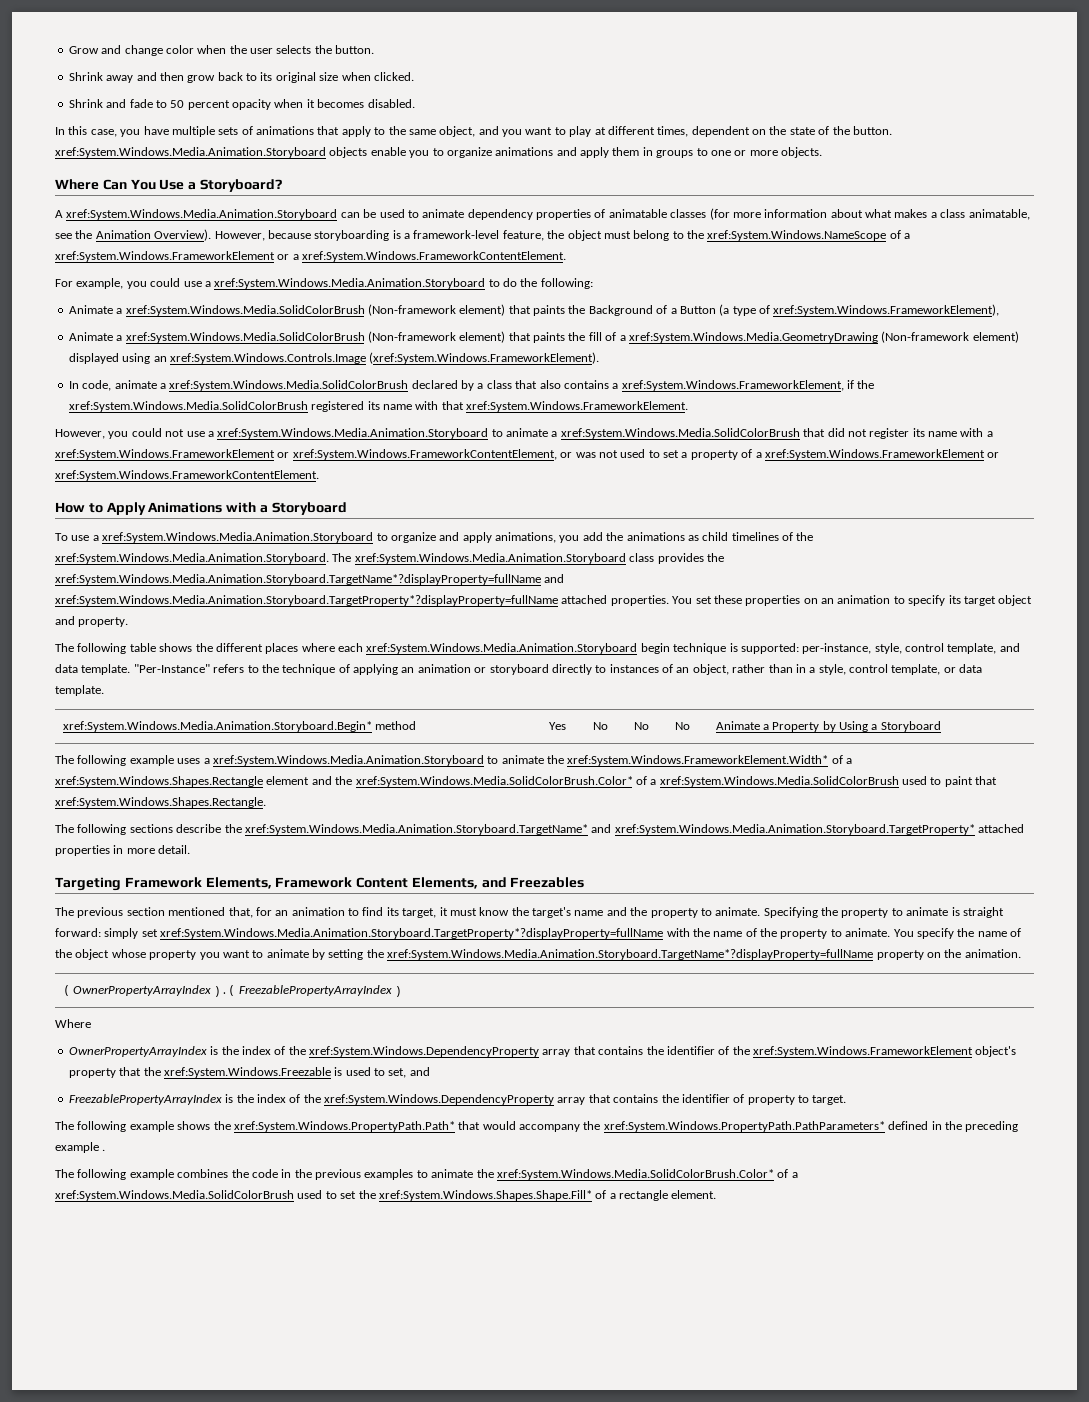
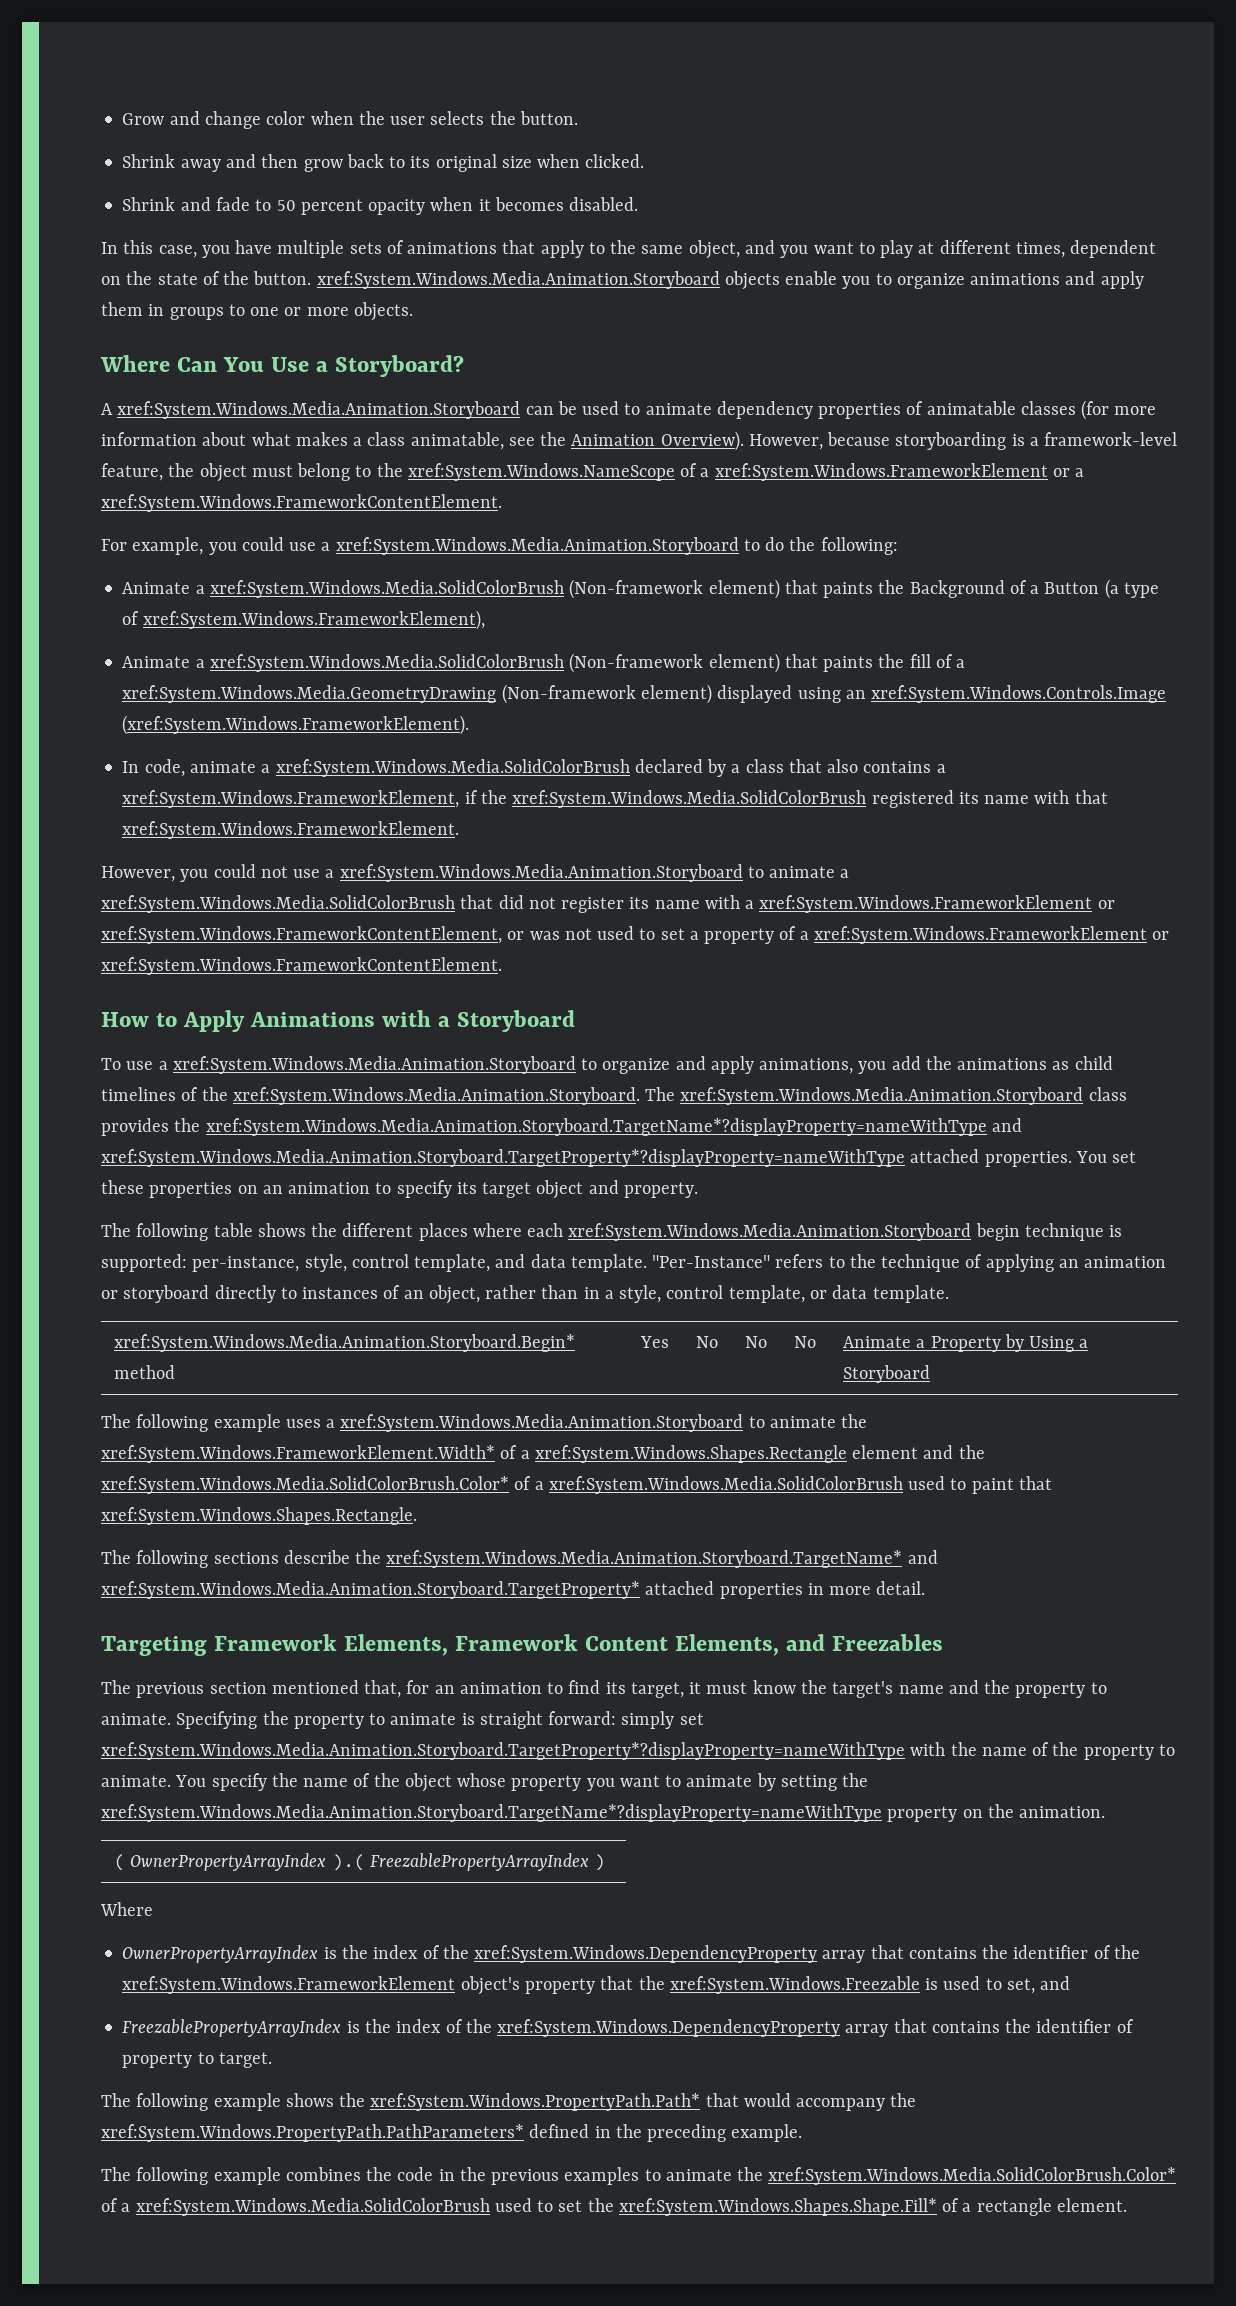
[55,574,565,585] [55,595,558,606] xref:System.Windows.Media.Animation.Storyboard.TargetName*?displayProperty=fullName and xref:System.Windows.Media.Animation.Storyboard.TargetProperty*?displayProperty=fullName -> [205,1118,1022,1136] [101,1149,905,1167] xref:System.Windows.Media.Animation.Storyboard.TargetName*?displayProperty=nameWithType and xref:System.Windows.Media.Animation.Storyboard.TargetProperty*?displayProperty=nameWithType
[160,928,664,939] xref:System.Windows.Media.Animation.Storyboard.TargetProperty*?displayProperty=fullName -> [101,1742,905,1760] xref:System.Windows.Media.Animation.Storyboard.TargetProperty*?displayProperty=nameWithType
[387,949,874,960] xref:System.Windows.Media.Animation.Storyboard.TargetName*?displayProperty=fullName -> [101,1804,882,1822] xref:System.Windows.Media.Animation.Storyboard.TargetName*?displayProperty=nameWithType
[55,1142,106,1153] example . -> [731,2124,803,2142] example.

